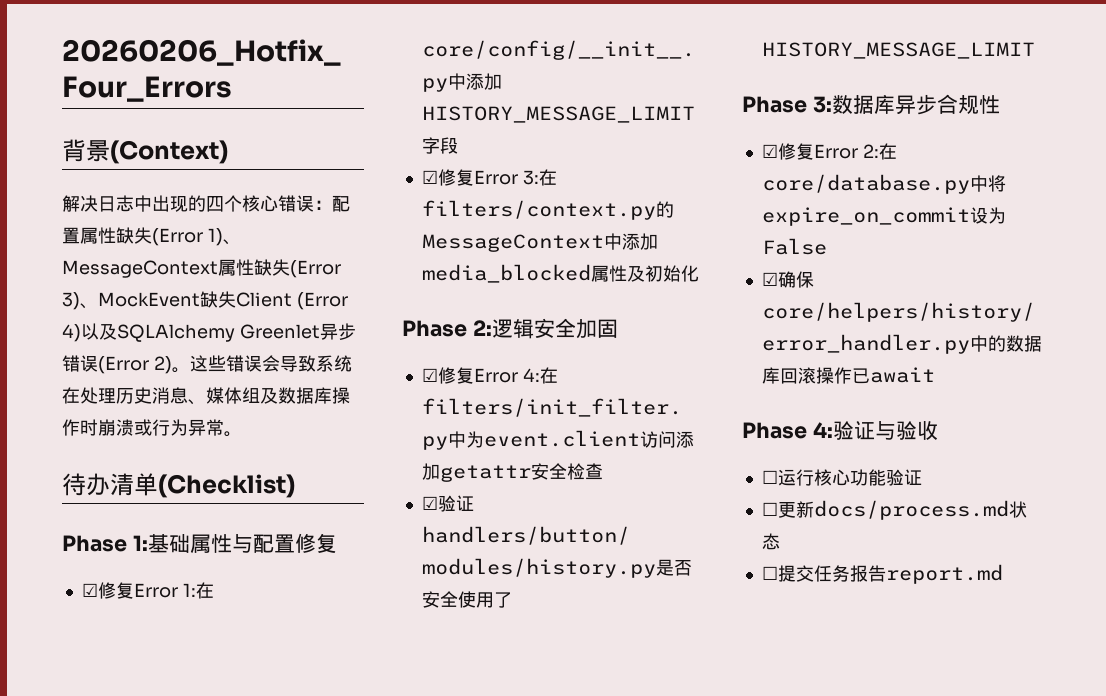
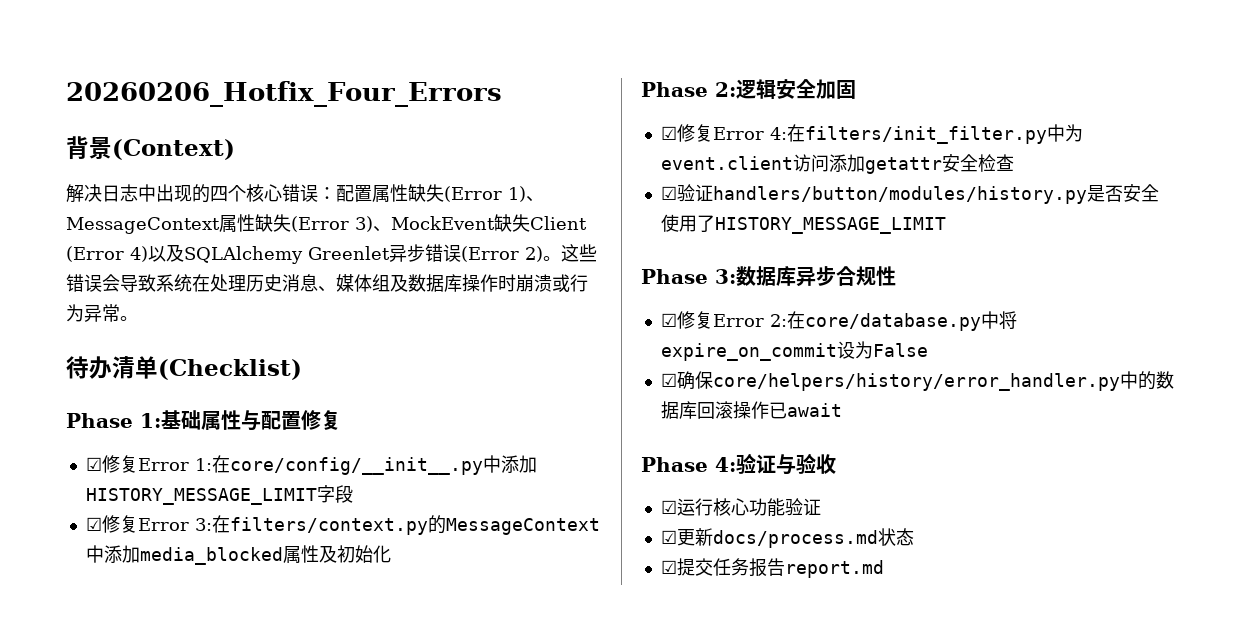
[761,470,778,484] ☐ -> [660,500,677,514] ☑
[761,502,778,516] ☐ -> [660,530,677,544] ☑
[761,566,778,580] ☐ -> [660,560,677,574] ☑

